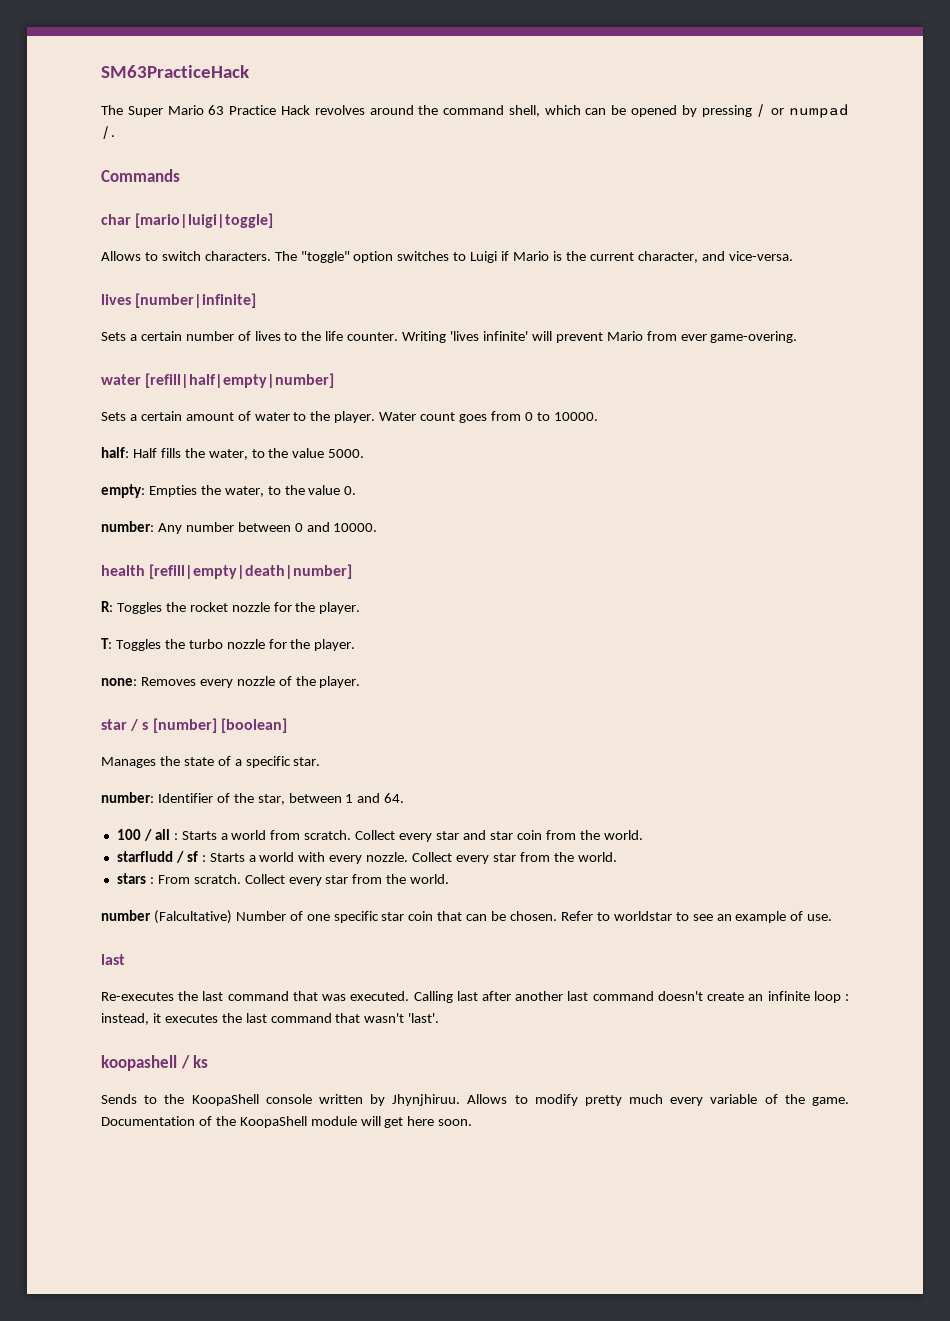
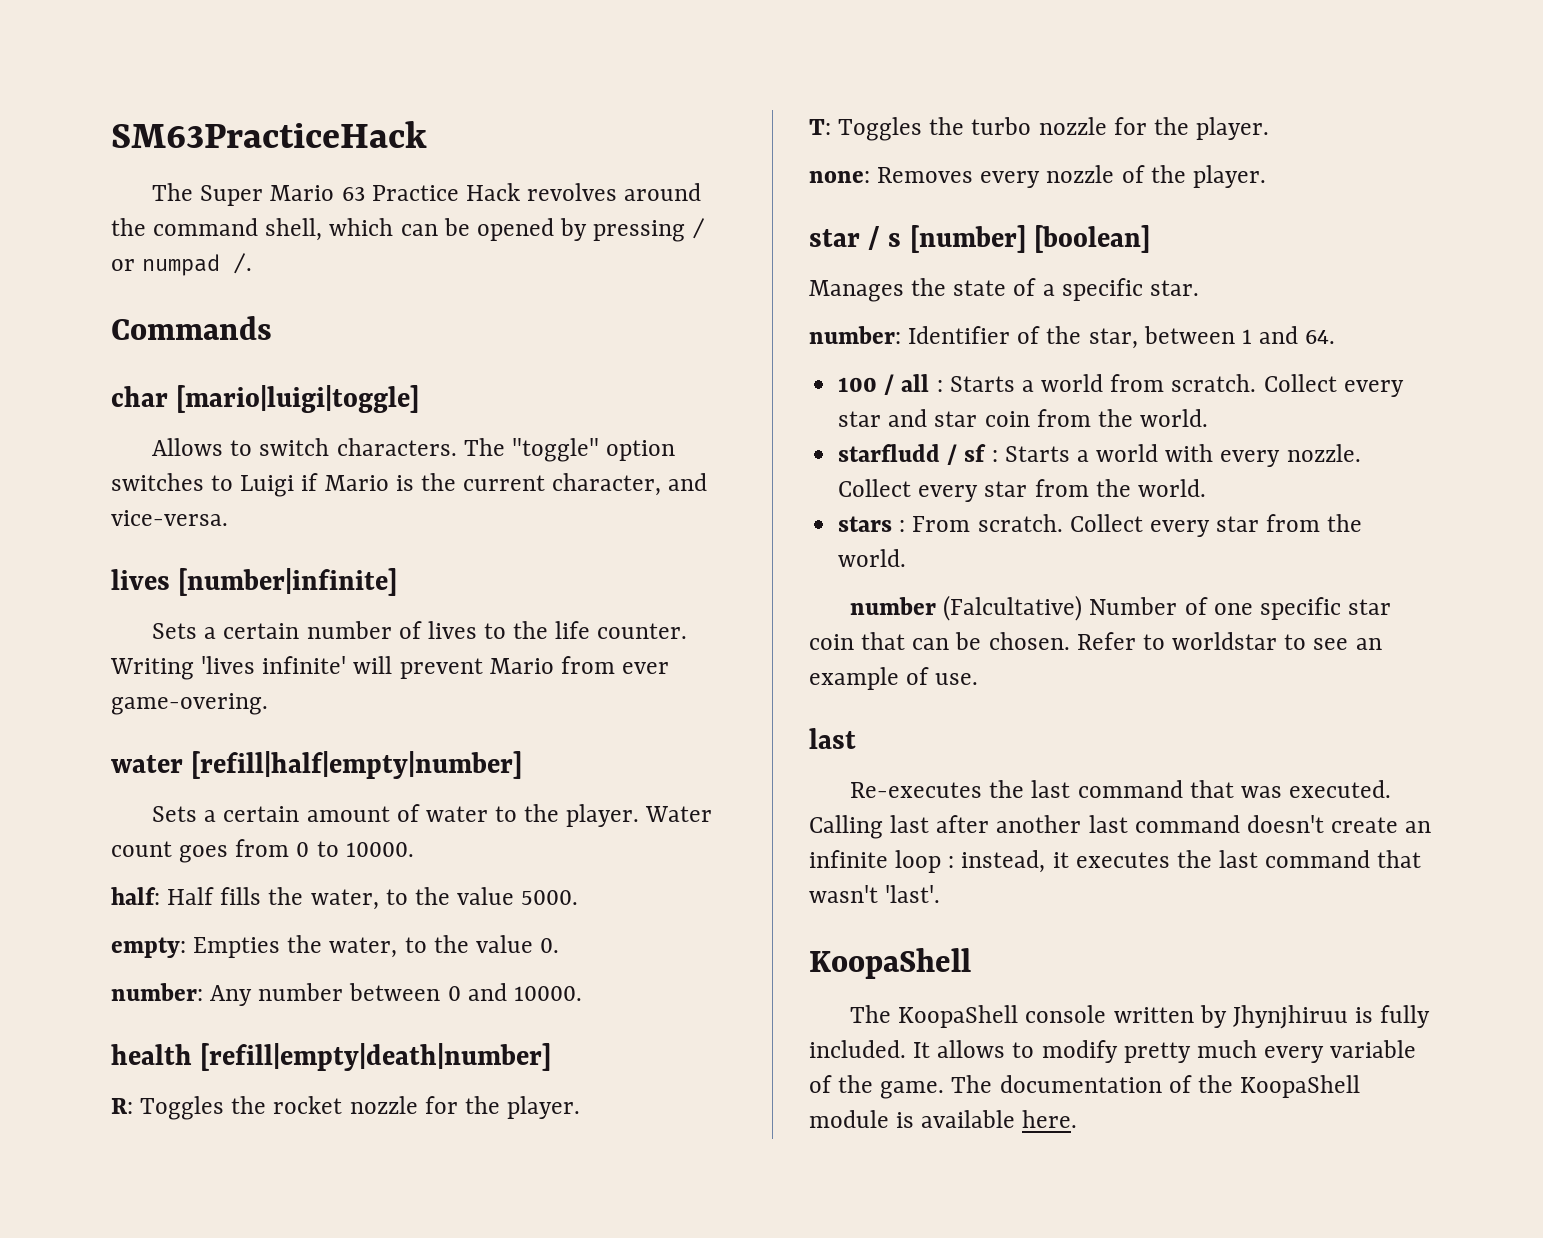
[101,1055,209,1071] [101,1094,508,1106] koopashell / ks // Sends to the KoopaShell console written by Jhynjhiruu. Allows -> [809,948,971,979] [850,1005,1431,1029] [809,1040,1006,1058] KoopaShell // The KoopaShell console written by Jhynjhiruu is fully included. It allows
[101,1116,195,1126] Documentation -> [951,1075,1162,1093] The documentation
[360,1116,473,1128] will get here soon. -> [896,1110,1078,1128] is available here.

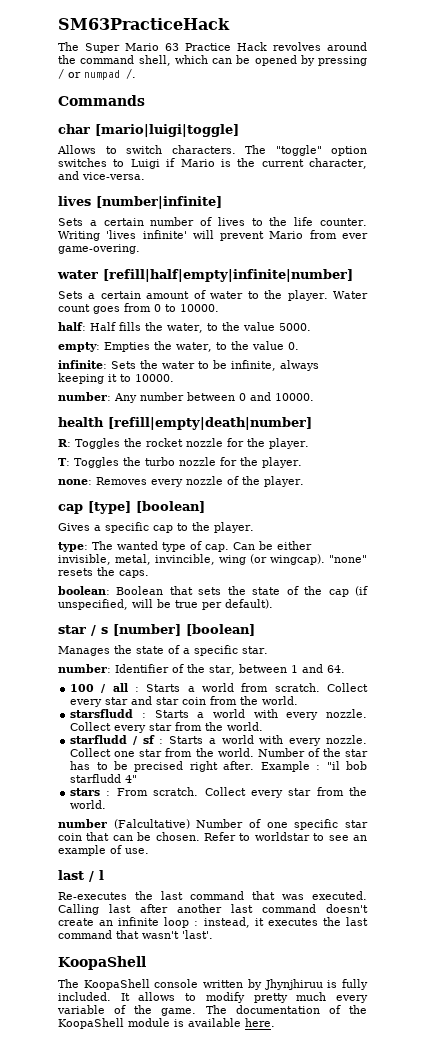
[191,751,523,779] [refill|half|empty|number] -> [103,269,353,282] [refill|half|empty|infinite|number]
(560, 945) none -> [58,360,319,371] [58,373,174,384] // infinite: Sets the water to be infinite, always keeping it to 10000.
(1266, 176) none -> [58,501,205,514] [58,522,254,533] [58,541,312,552] [58,554,367,565] [58,567,149,578] [58,586,369,597] [58,599,273,610] // cap [type] [boolean] // Gives a specific cap to the player. // type: The wanted type of cap. Can be either invisible, metal, invincible, wing (or wingcap). "none" resets the caps. // boolean: Boolean that sets the state of the cap (if unspecified, will be true per default).
[838,444,987,465] starfludd / sf -> [70,709,134,718] starsfludd
(1206, 488) none -> [70,735,367,746] [70,748,368,757] [70,761,367,772] [70,774,138,783] // starfludd / sf : Starts a world with every nozzle. Collect one star from the world. Number of the star has to be precised right after. Example : "il bob starfludd 4"
(856, 738) none -> [89,870,104,882] / l

